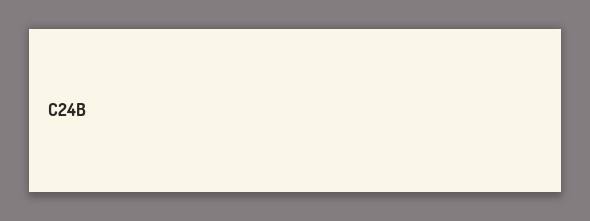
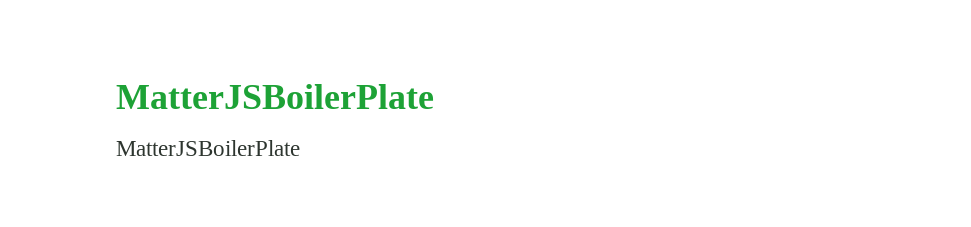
[48,103,86,116] C24B -> [116,84,434,109] [116,140,300,156] MatterJSBoilerPlate // MatterJSBoilerPlate

